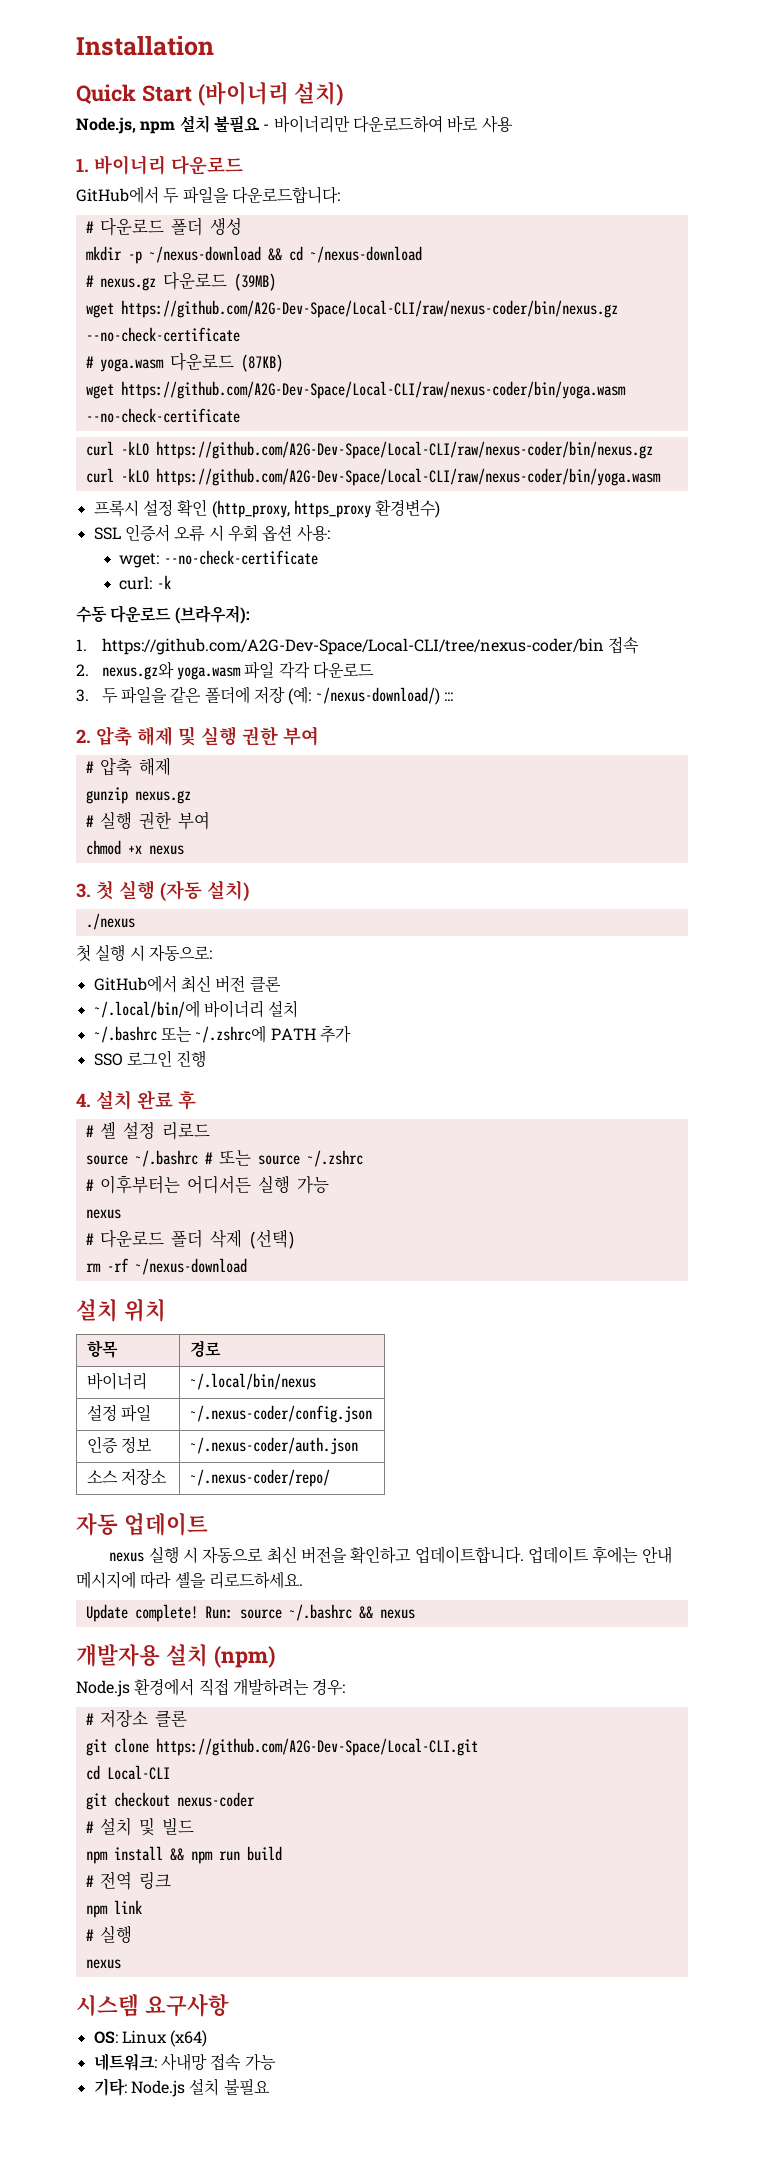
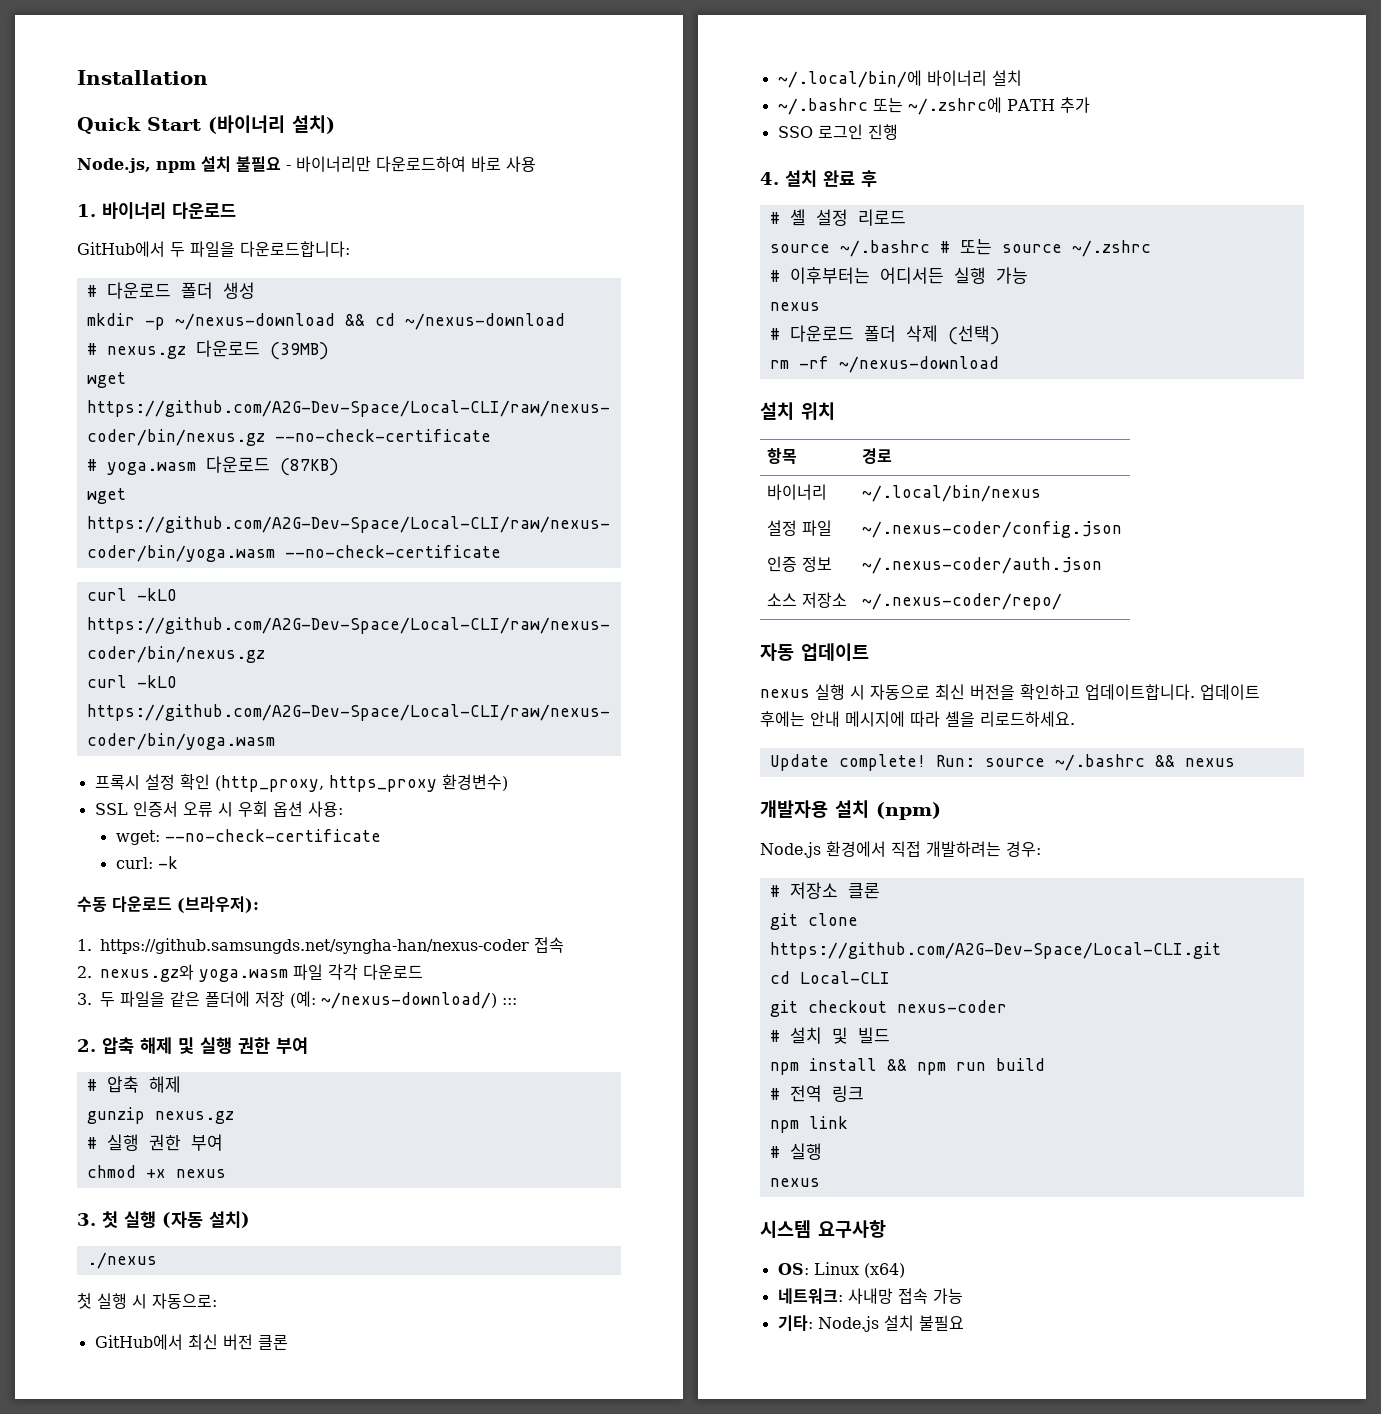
[101,638,604,655] https://github.com/A2G-Dev-Space/Local-CLI/tree/nexus-coder/bin -> [100,938,529,954] https://github.samsungds.net/syngha-han/nexus-coder

